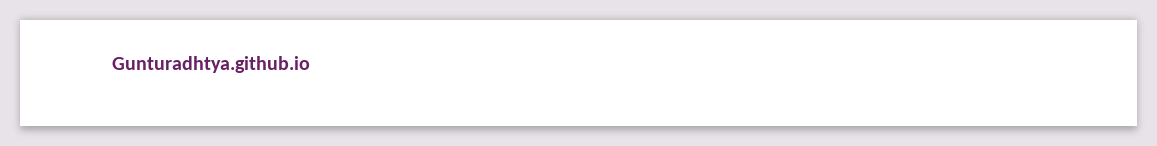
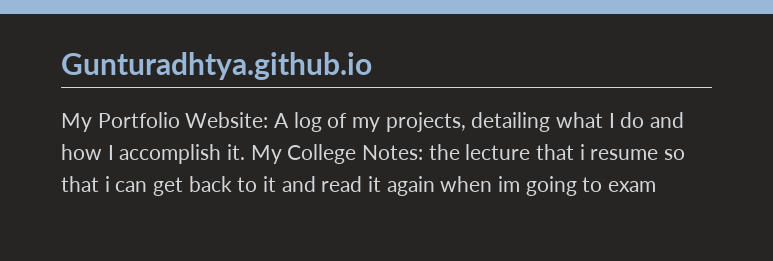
(310, 64) none -> [61,112,685,132] [61,144,686,164] [61,176,657,196] // My Portfolio Website: A log of my projects, detailing what I do and how I accomplish it. My College Notes: the lecture that i resume so that i can get back to it and read it again when im going to exam

